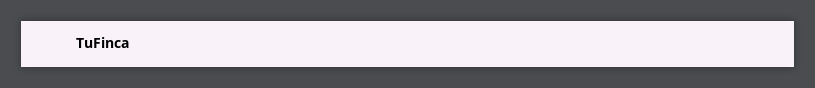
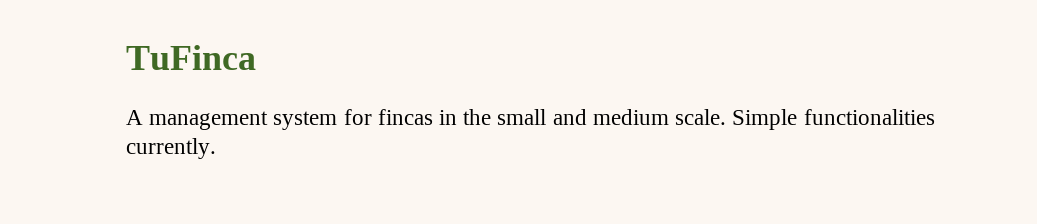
(129, 42) none -> [126,109,935,130] [126,138,216,159] // A management system for fincas in the small and medium scale. Simple functionalities currently.

